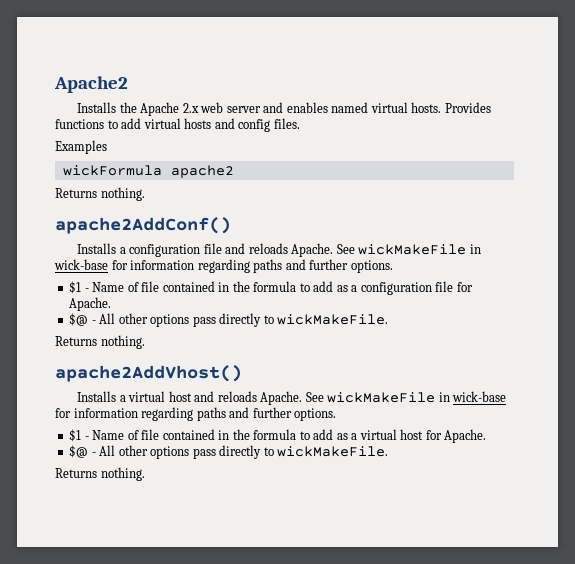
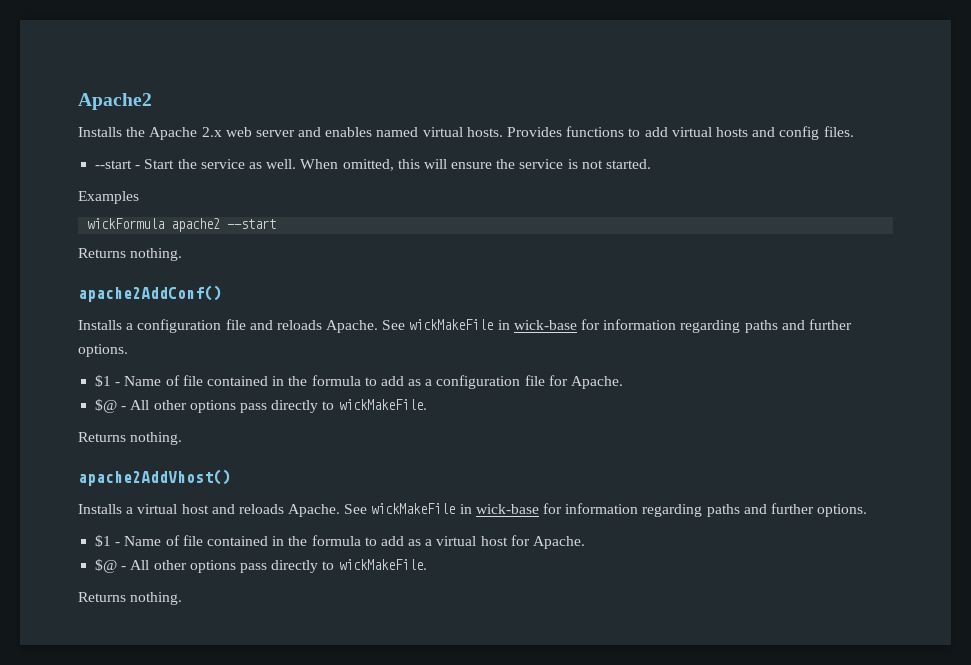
(300, 123) none -> [95,159,652,171] // --start - Start the service as well. When omitted, this will ensure the service is not started.
(234, 171) none -> [227,219,277,229] --start

